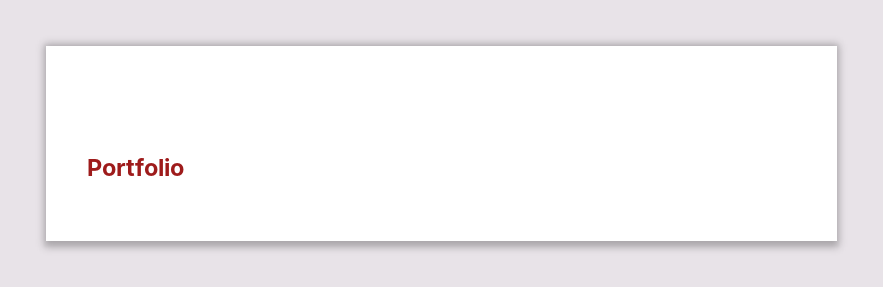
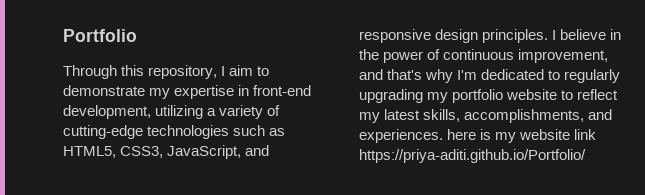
(184, 167) none -> [63,65,270,79] [63,85,312,99] [63,105,281,119] [63,125,286,139] [63,145,270,159] [359,29,622,43] [359,49,609,63] [359,69,621,83] [359,89,619,103] [359,109,613,123] [359,129,597,143] [359,149,586,163] // Through this repository, I aim to demonstrate my expertise in front-end development, utilizing a variety of cutting-edge technologies such as HTML5, CSS3, JavaScript, and responsive design principles. I believe in the power of continuous improvement, and that's why I'm dedicated to regularly upgrading my portfolio website to reflect my latest skills, accomplishments, and experiences. here is my website link https://priya-aditi.github.io/Portfolio/

